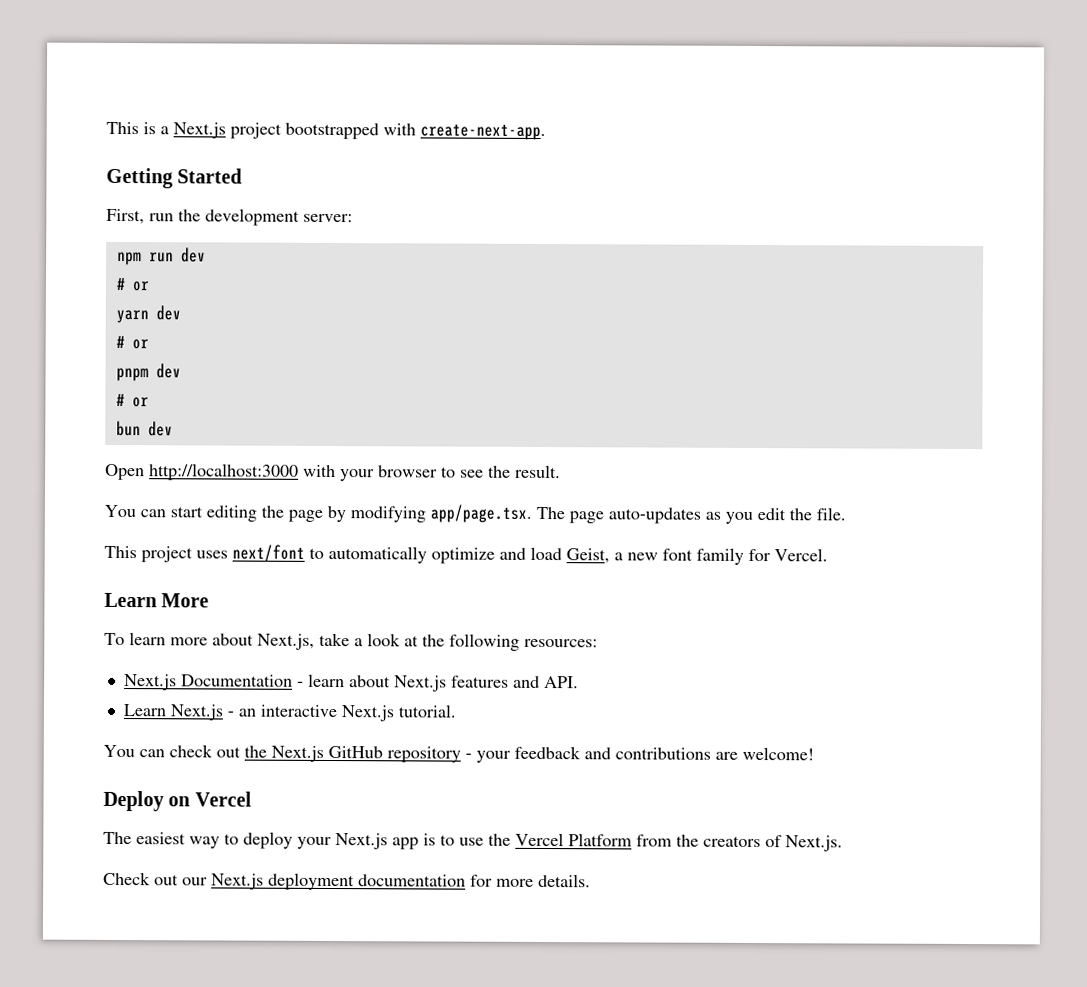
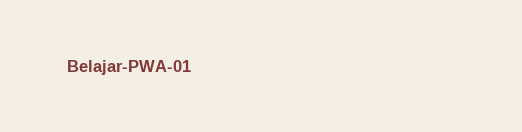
[106,121,546,141] [106,167,243,189] [106,208,353,226] [116,247,206,266] [115,277,149,292] [115,305,181,324] [115,335,149,350] [115,363,181,382] [115,393,149,408] [115,420,173,437] [105,463,561,482] [104,504,846,524] [104,544,828,565] [104,592,210,608] [104,632,598,651] [123,673,579,692] [122,704,457,722] [103,744,814,763] [103,790,252,812] [103,831,843,852] [103,871,591,891] This is a Next.js project bootstrapped with create-next-app. // Getting Started // First, run the development server: // npm run dev // # or // yarn dev // # or // pnpm dev // # or // bun dev // Open http://localhost:3000 with your browser to see the result. // You can start editing the page by modifying app/page.tsx. The page auto-updates as you edit the file. // This project uses next/font to automatically optimize and load Geist, a new font family for Vercel. // Learn More // To learn more about Next.js, take a look at the following resources: // Next.js Documentation - learn about Next.js features and API. // Learn Next.js - an interactive Next.js tutorial. // You can check out the Next.js GitHub repository - your feedback and contributions are welcome! // Deploy on Vercel // The easiest way to deploy your Next.js app is to use the Vercel Platform from the creators of Next.js. // Check out our Next.js deployment documentation for more details. -> [67,60,191,75] Belajar-PWA-01

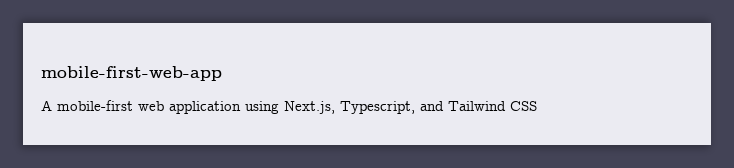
[67,60,191,75] Belajar-PWA-01 -> [41,66,222,81] [41,100,537,114] mobile-first-web-app // A mobile-first web application using Next.js, Typescript, and Tailwind CSS

